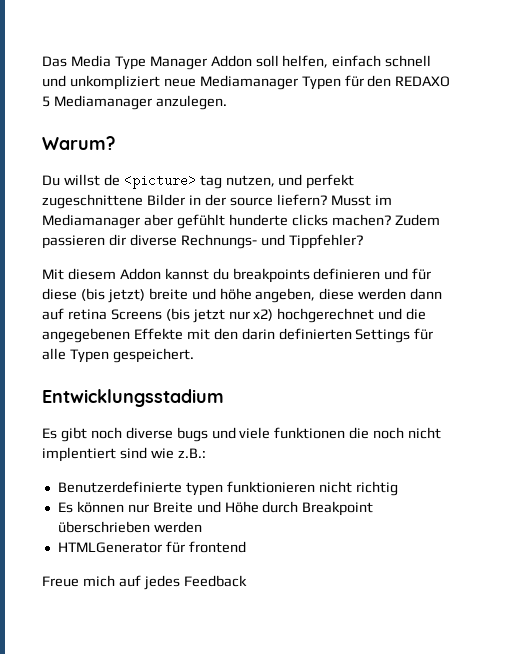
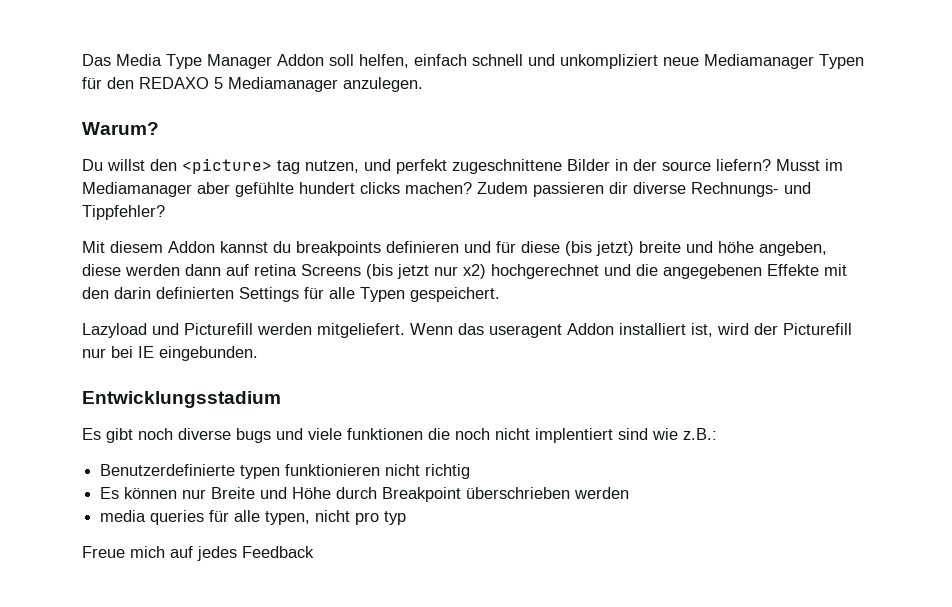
[103,174,120,186] de -> [150,159,177,171] den
[176,214,288,229] gefühlt hunderte -> [235,182,355,197] gefühlte hundert
(194, 355) none -> [82,323,852,338] [82,346,258,361] // Lazyload und Picturefill werden mitgeliefert. Wenn das useragent Addon installiert ist, wird der Picturefill nur bei IE eingebunden.
[57,541,246,553] HTMLGenerator für frontend -> [100,510,407,525] media queries für alle typen, nicht pro typ

